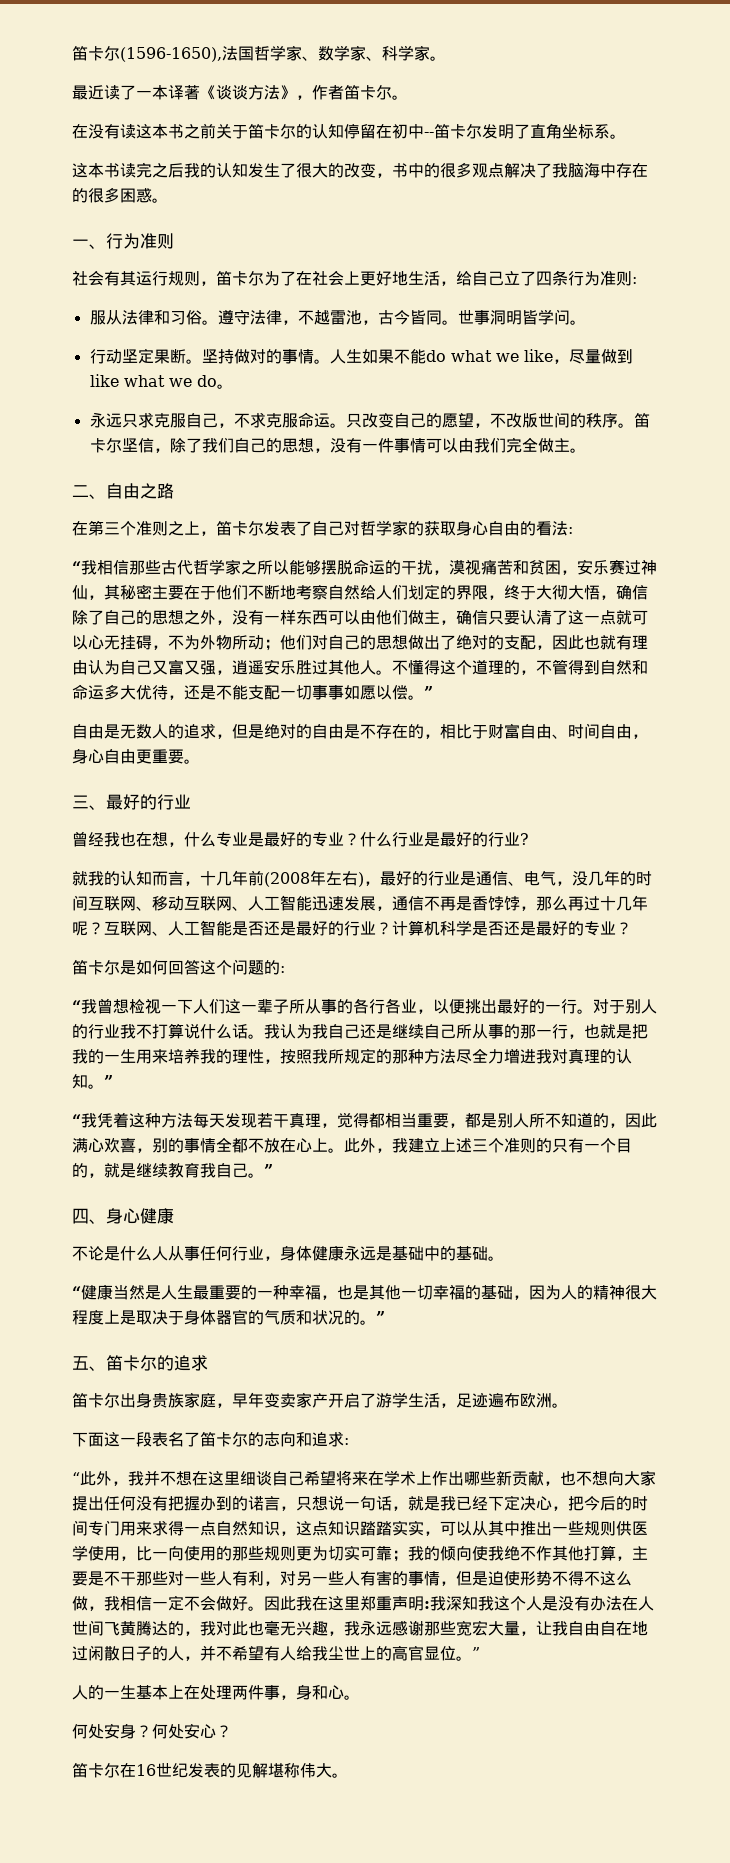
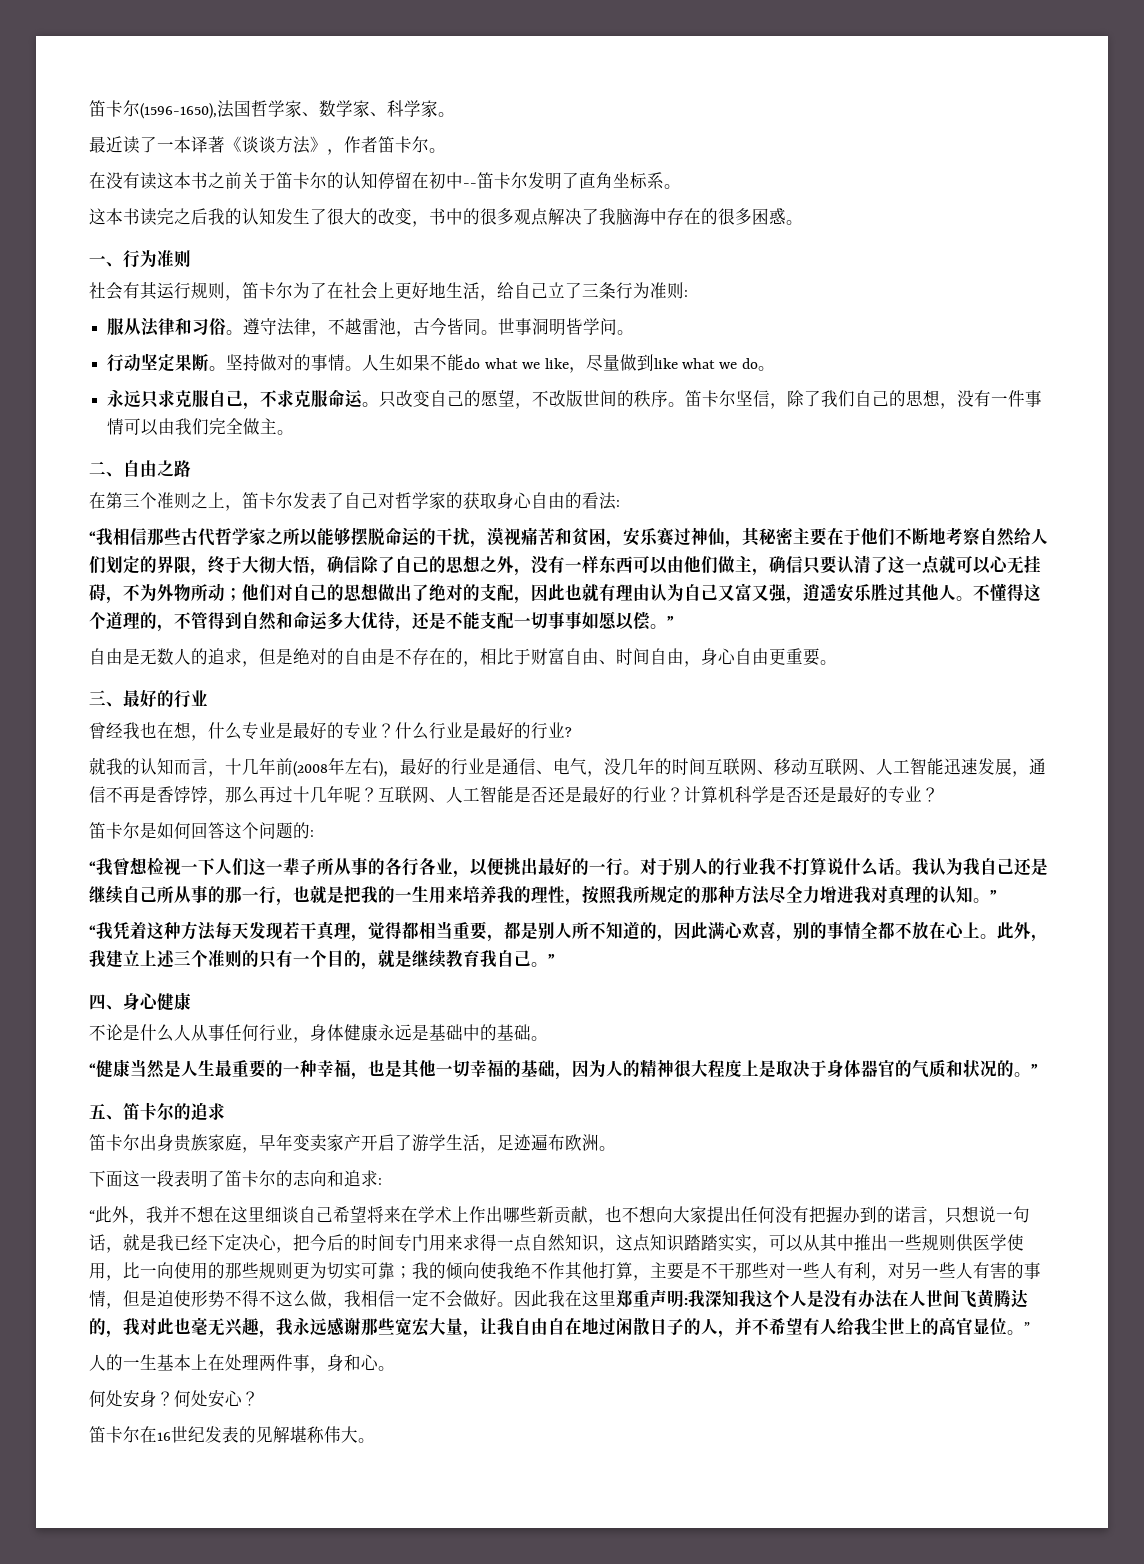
[536,271,552,286] 四 -> [582,283,599,297] 三
[168,1432,184,1447] 名 -> [191,1170,208,1188] 明

